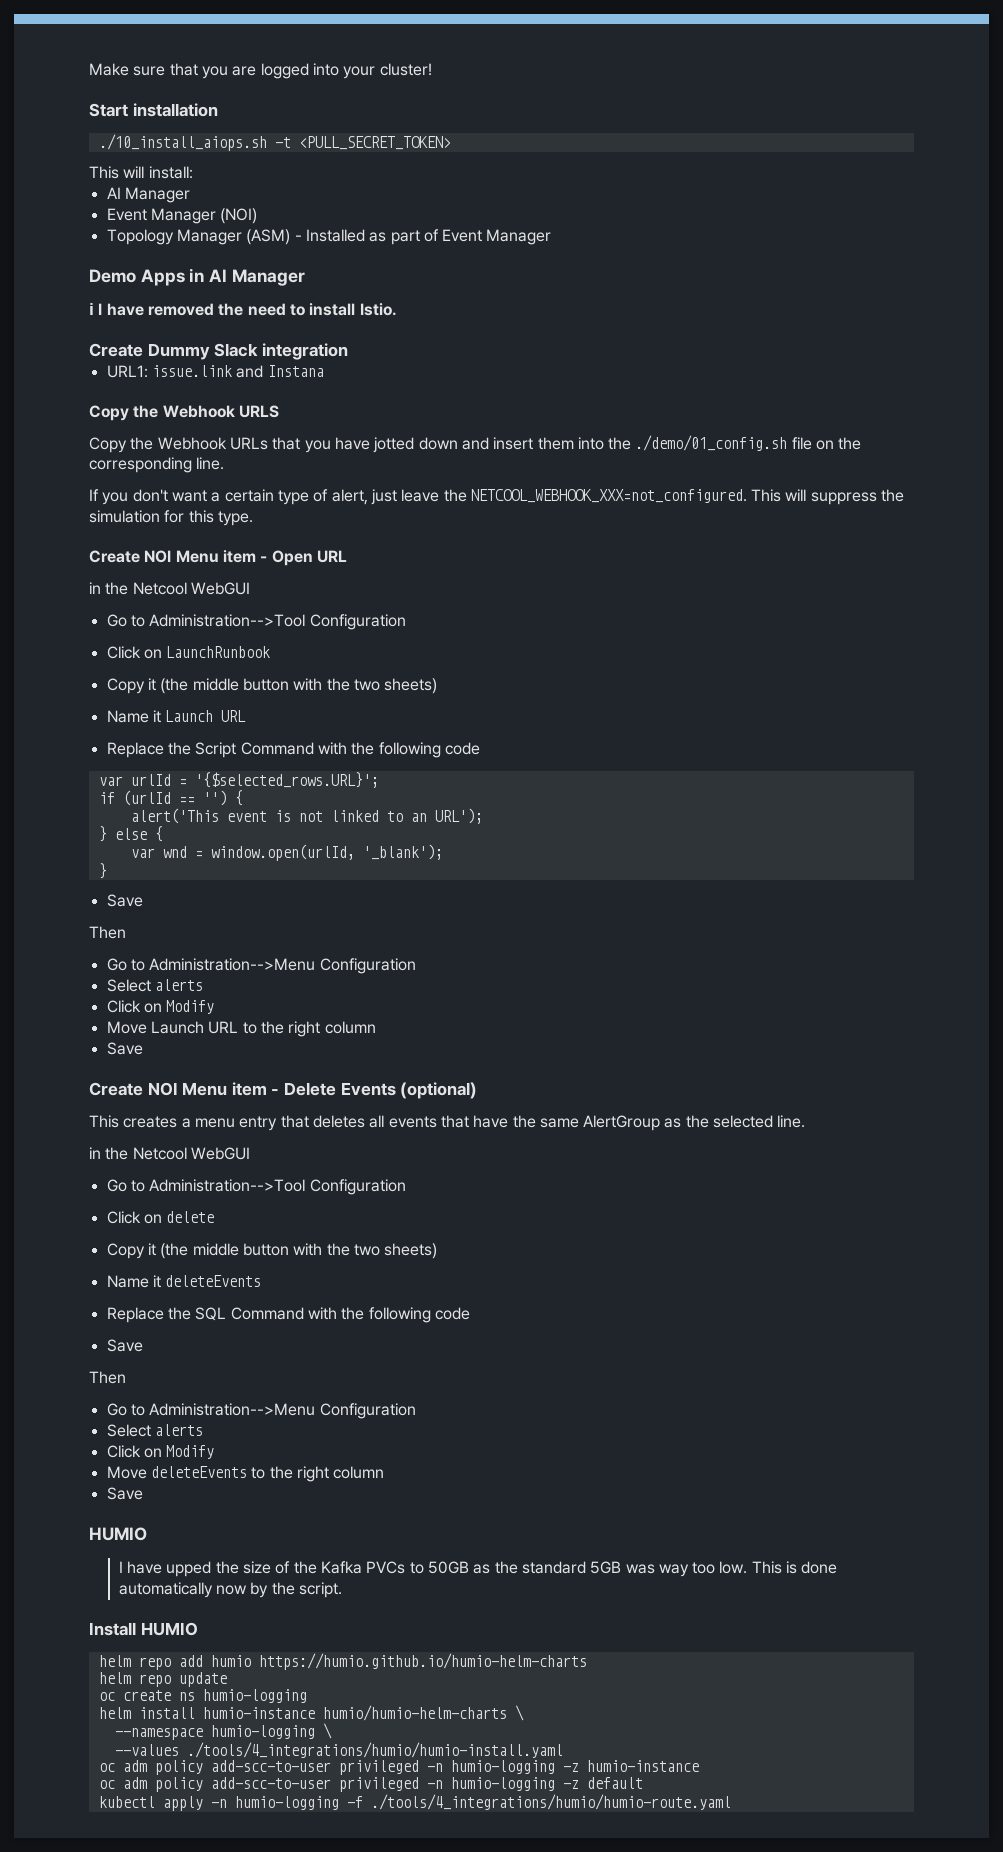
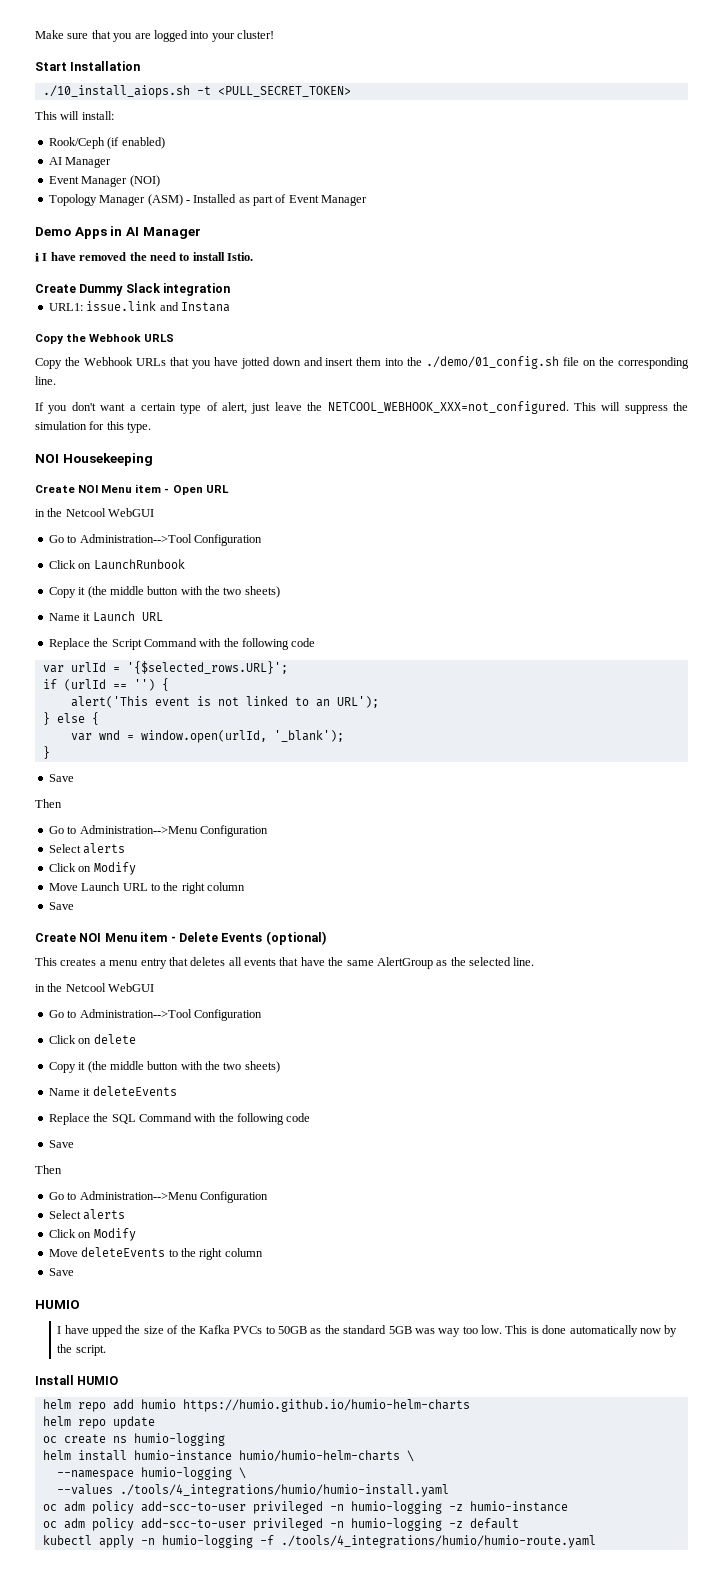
[132,103,218,117] installation -> [70,61,141,71] Installation
(193, 172) none -> [48,137,165,149] // Rook/Ceph (if enabled)
(253, 518) none -> [35,453,153,466] // NOI Housekeeping

